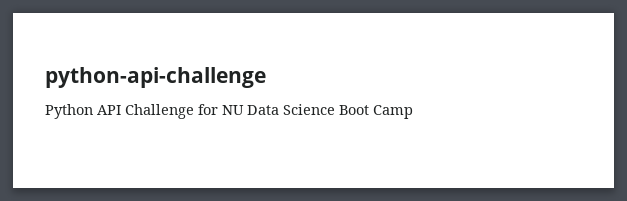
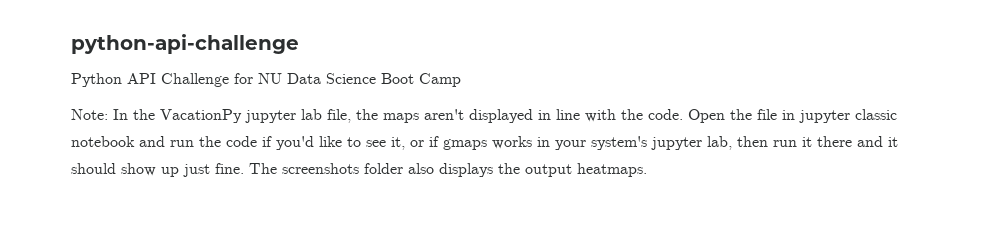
(413, 112) none -> [71,109,897,123] [71,136,898,150] [71,163,647,177] // Note: In the VacationPy jupyter lab file, the maps aren't displayed in line with the code. Open the file in jupyter classic notebook and run the code if you'd like to see it, or if gmaps works in your system's jupyter lab, then run it there and it should show up just fine. The screenshots folder also displays the output heatmaps.

